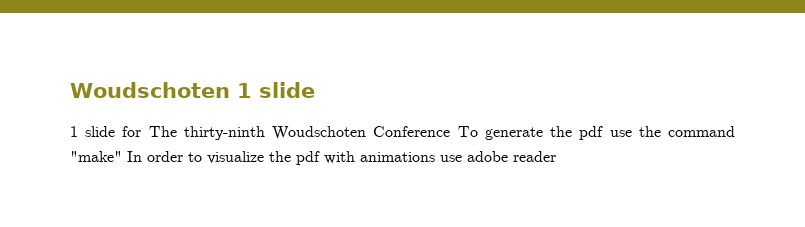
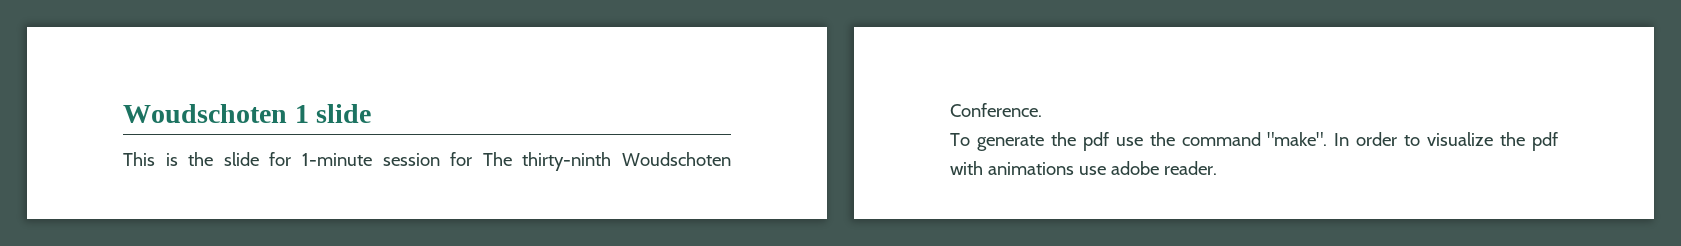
[70,126,116,137] 1 slide -> [123,152,440,166] This is the slide for 1-minute session
[373,126,451,137] Conference -> [950,103,1042,117] Conference. //
[70,151,122,162] "make" -> [1267,132,1328,146] "make".
[513,151,556,162] reader -> [1163,161,1217,175] reader.

